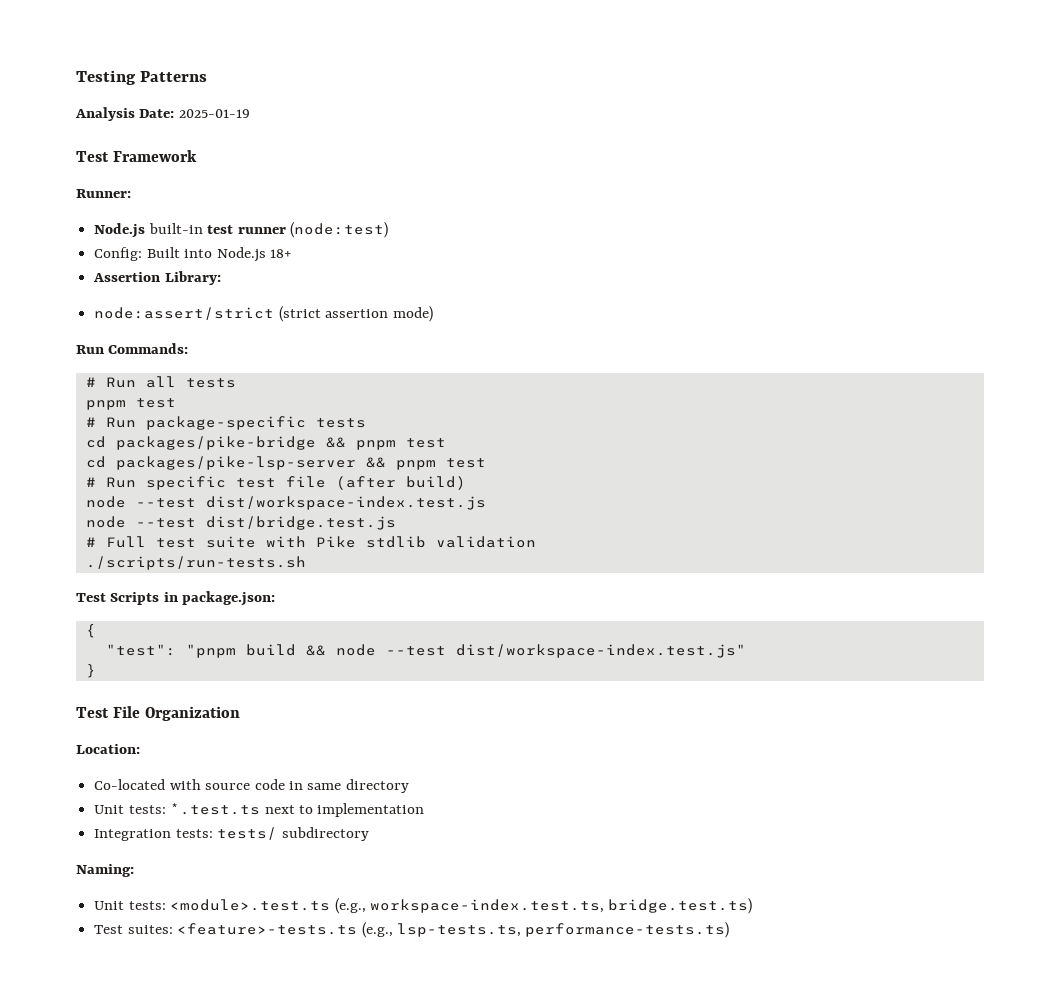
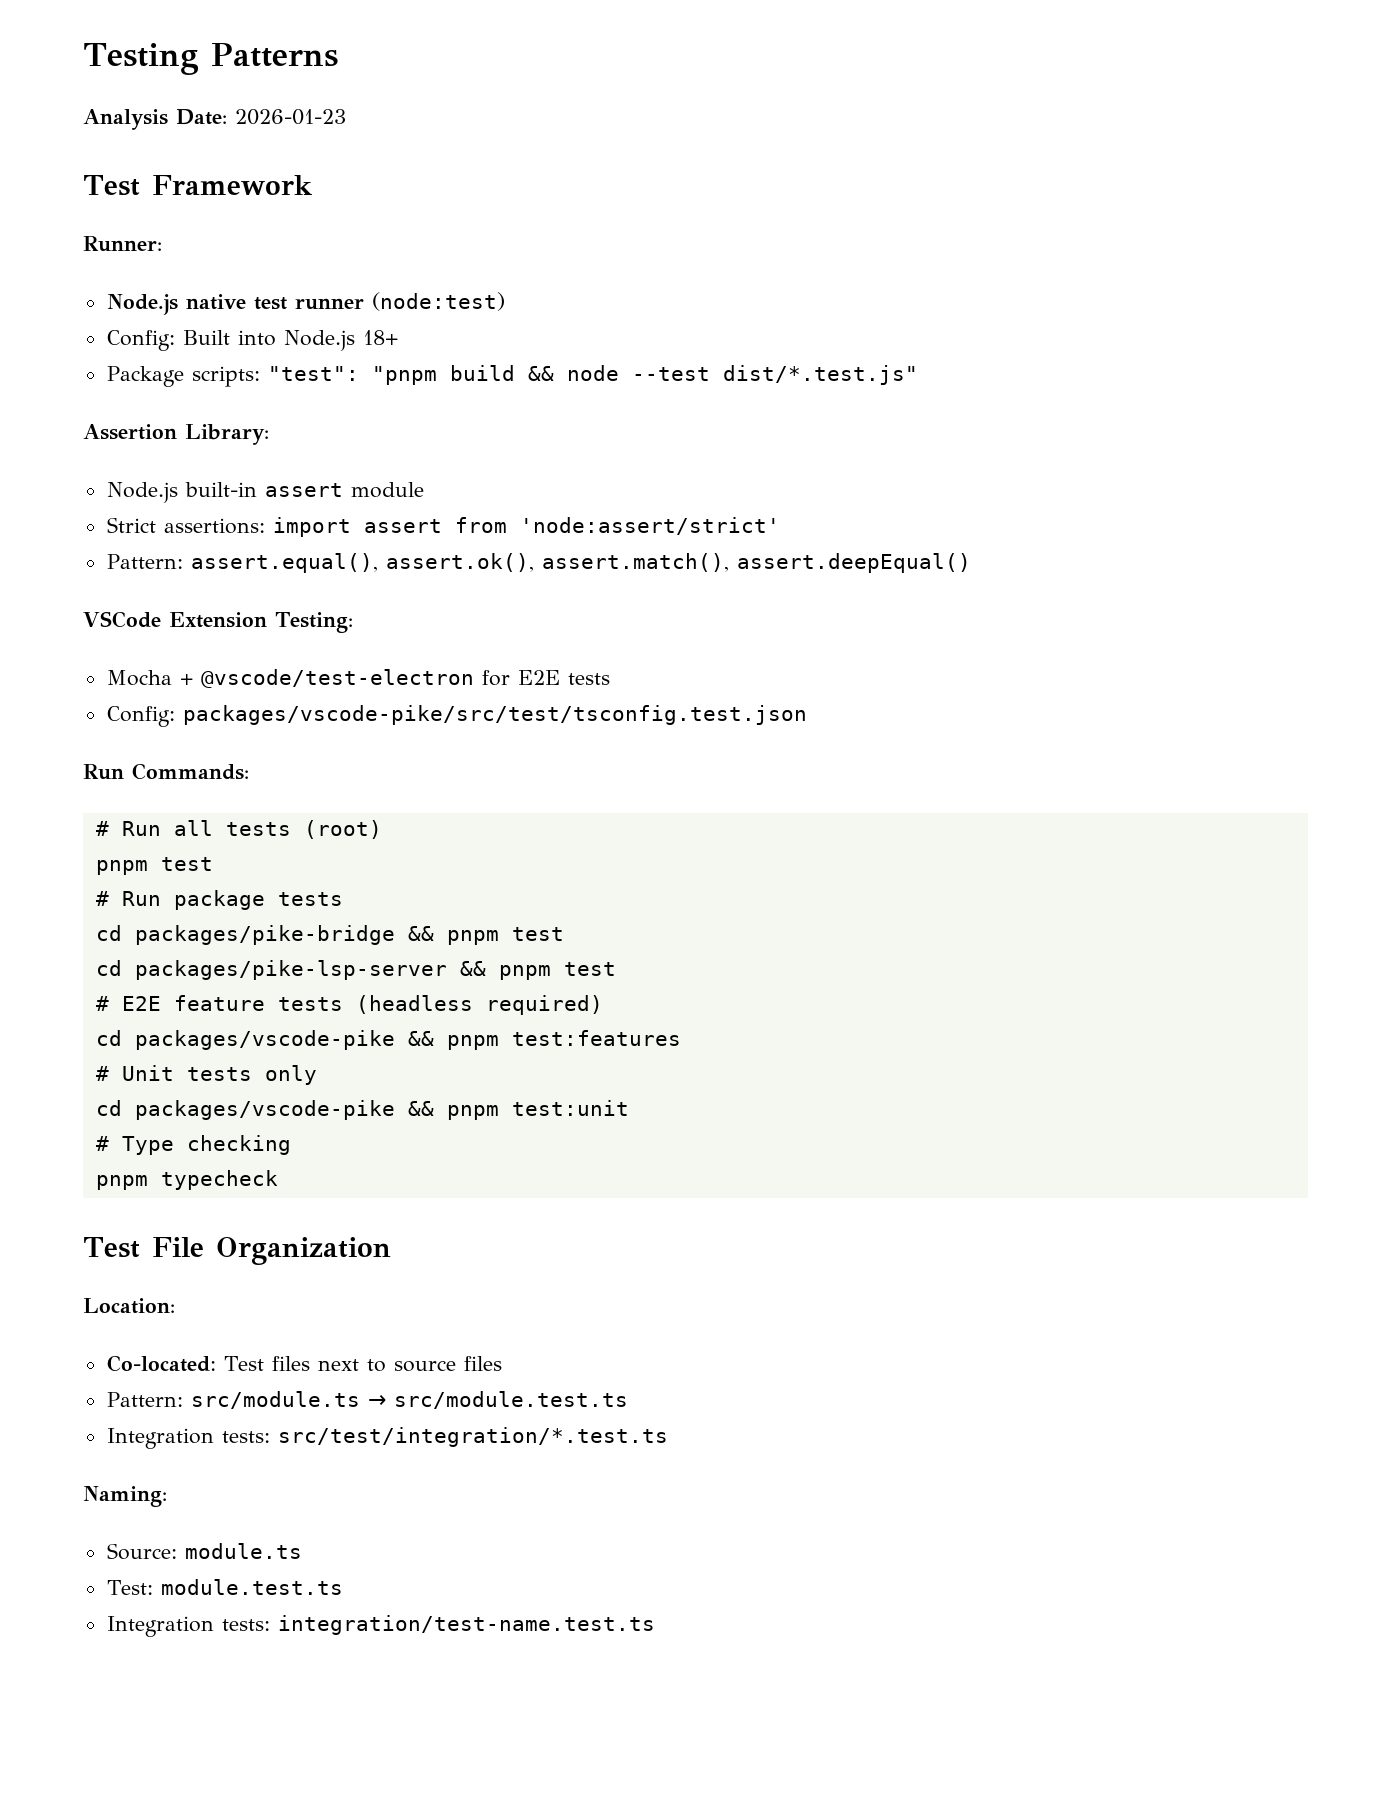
[178,109,250,118] 2025-01-19 -> [235,109,346,125] 2026-01-23
[148,223,203,234] built-in -> [185,294,246,310] native
[93,271,221,285] [94,306,433,322] Assertion Library: // node:assert/strict (strict assertion mode) -> [106,365,918,387] [83,424,269,445] [106,482,424,503] [106,517,780,537] [106,553,971,573] [83,611,353,633] [106,669,610,688] [106,705,807,727] Package scripts: "test": "pnpm build && node --test dist/*.test.js" // Assertion Library: // Node.js built-in assert module // Strict assertions: import assert from 'node:assert/strict' // Pattern: assert.equal(), assert.ok(), assert.match(), assert.deepEqual() // VSCode Extension Testing: // Mocha + @vscode/test-electron for E2E tests // Config: packages/vscode-pike/src/test/tsconfig.test.json
[85,398,176,410] [85,416,306,430] // pnpm test // # Run package-specific -> [303,820,382,839] [95,857,213,875] [95,890,265,910] (root) // pnpm test // # Run package
[105,476,466,490] [85,496,486,510] [85,516,396,530] [85,536,536,548] [85,556,306,570] [76,591,276,606] [85,624,96,638] [105,644,746,658] [85,664,96,678] [76,706,240,721] [76,744,140,754] [94,779,409,793] [94,803,425,817] [94,827,369,841] Run specific test file (after build) // node --test dist/workspace-index.test.js // node --test dist/bridge.test.js // # Full test suite with Pike stdlib validation // ./scripts/run-tests.sh // Test Scripts in package.json: // { // "test": "pnpm build && node --test dist/workspace-index.test.js" // } // Test File Organization // Location: // Co-located with source code in same directory // Unit tests: *.test.ts next to implementation // Integration tests: tests/ subdirectory -> [121,995,603,1015] [95,1030,681,1050] [95,1065,317,1085] [95,1100,629,1120] [95,1135,291,1155] [95,1170,278,1190] [83,1237,391,1265] [83,1298,175,1314] [106,1355,502,1372] [106,1391,628,1409] [106,1427,668,1449] E2E feature tests (headless required) // cd packages/vscode-pike && pnpm test:features // # Unit tests only // cd packages/vscode-pike && pnpm test:unit // # Type checking // pnpm typecheck // Test File Organization // Location: // Co-located: Test files next to source files // Pattern: src/module.ts → src/module.test.ts // Integration tests: src/test/integration/*.test.ts
[94,898,753,914] [94,922,730,938] Unit tests: <module>.test.ts (e.g., workspace-index.test.ts, bridge.test.ts) // Test suites: <feature>-tests.ts (e.g., lsp-tests.ts, performance-tests.ts) -> [106,1543,302,1560] [106,1579,343,1595] [106,1615,655,1637] Source: module.ts // Test: module.test.ts // Integration tests: integration/test-name.test.ts

